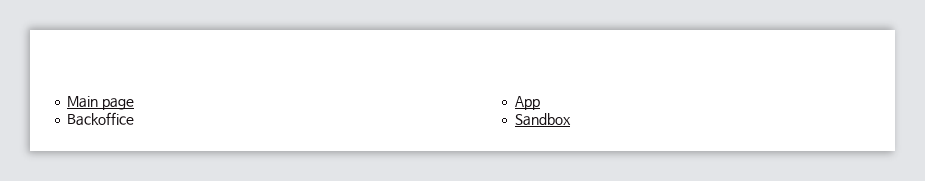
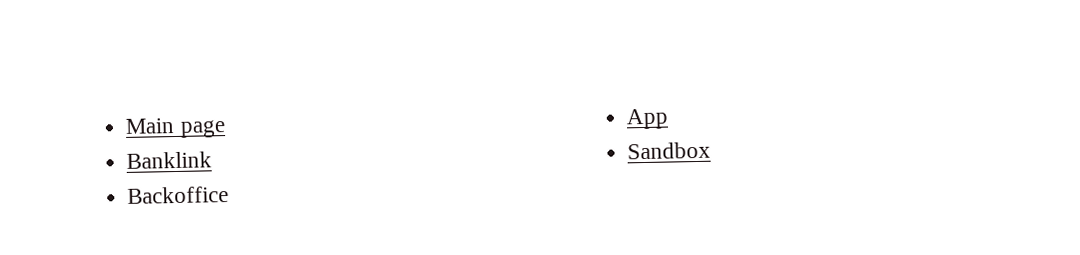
(135, 104) none -> [126,151,213,169] // Banklink

